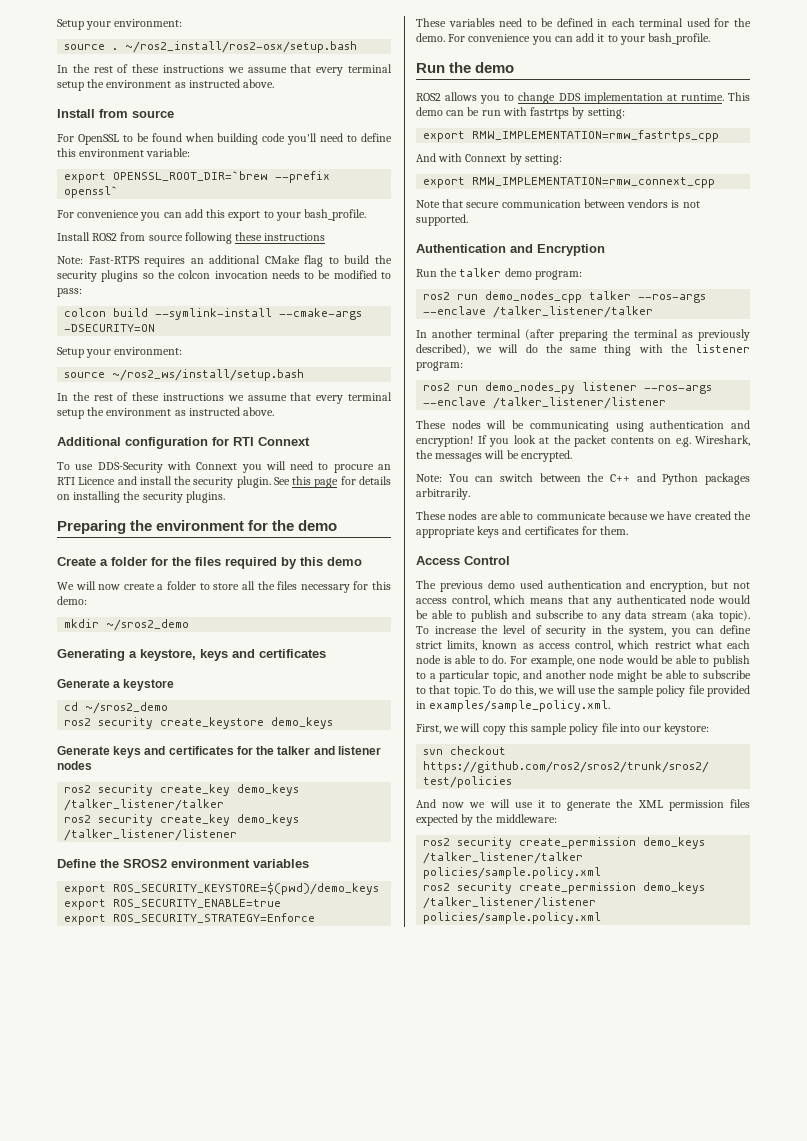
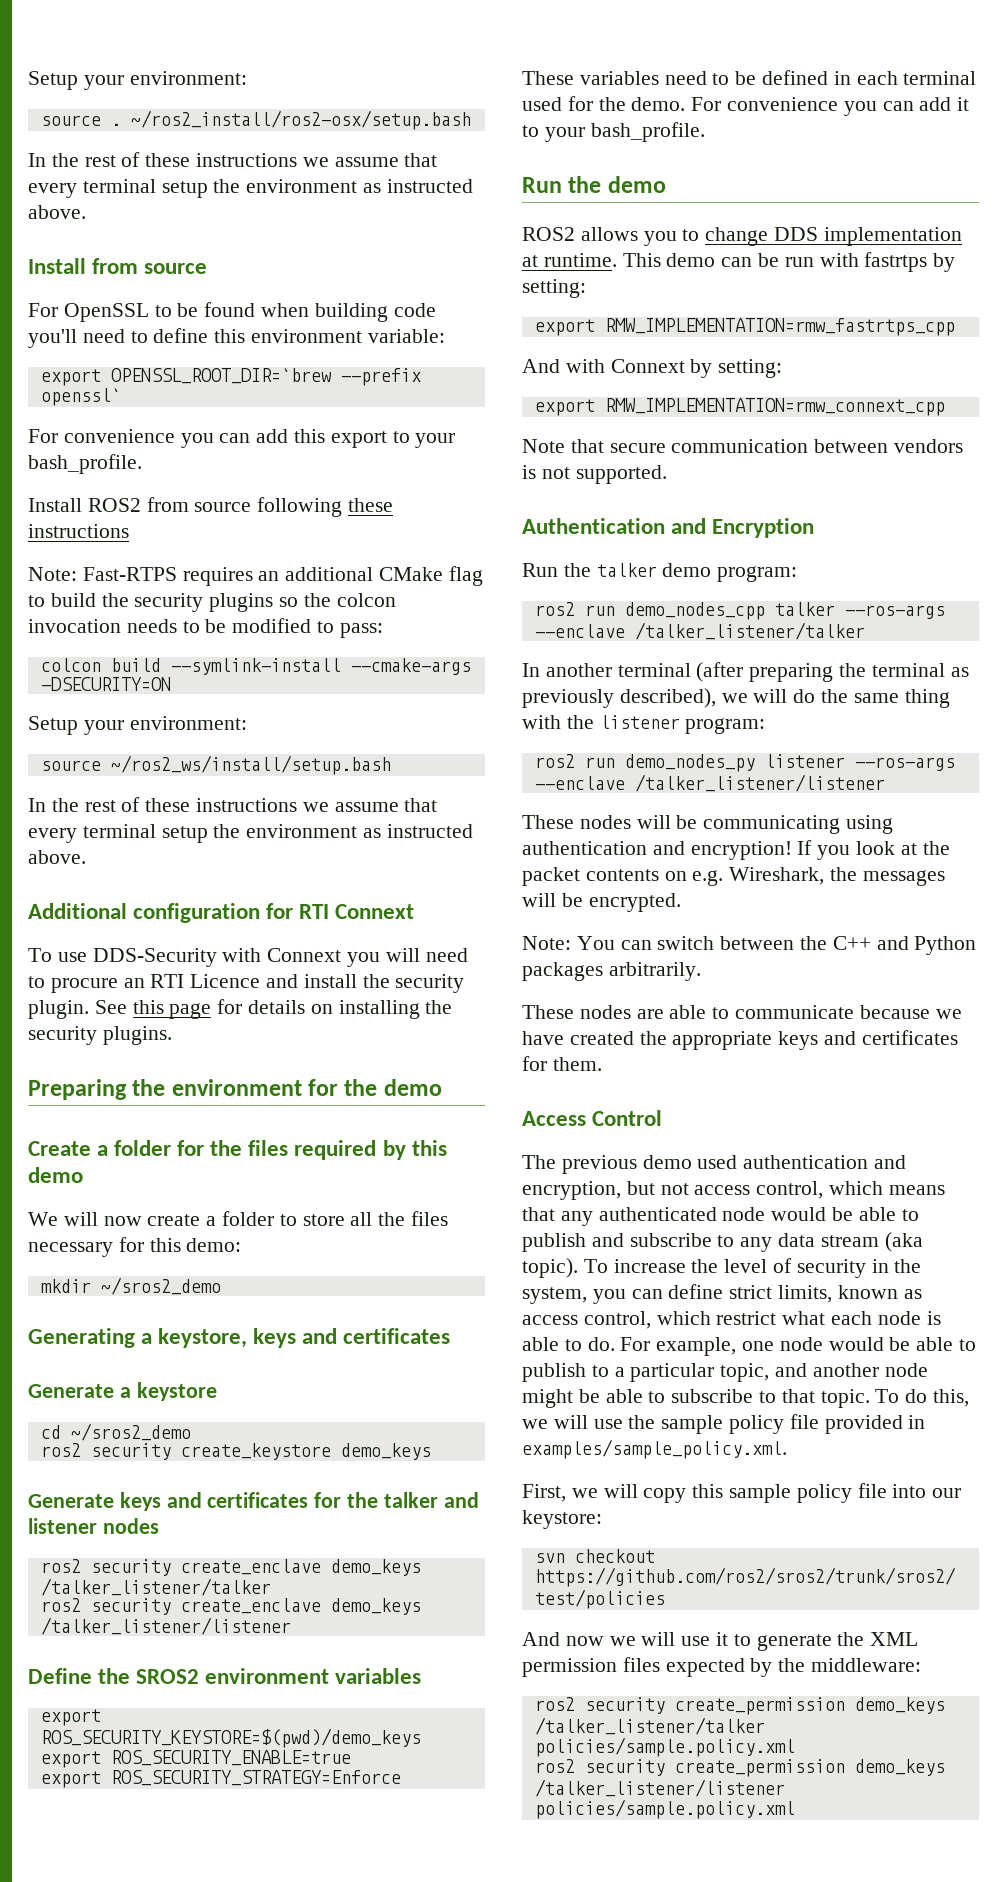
[160,784,231,796] create_key -> [180,1559,321,1575] create_enclave
[160,814,231,826] create_key -> [180,1598,321,1614] create_enclave

